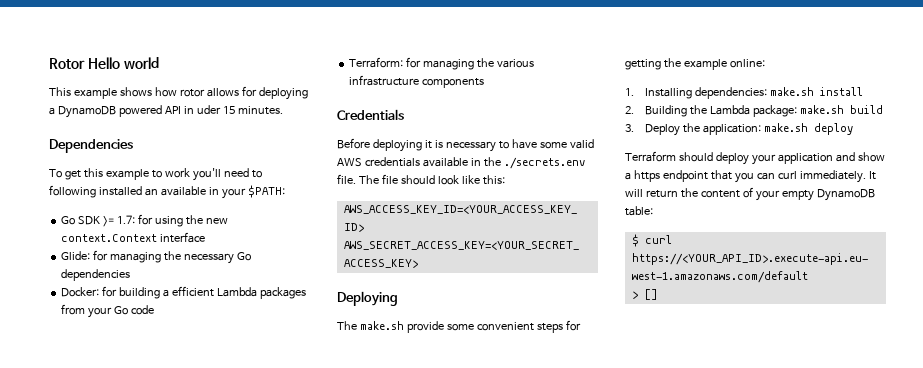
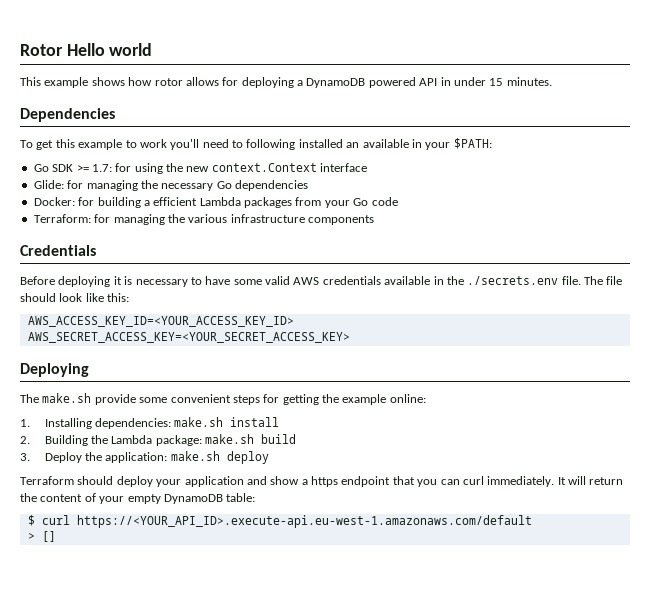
[196,105,221,114] uder -> [453,77,486,86] under

